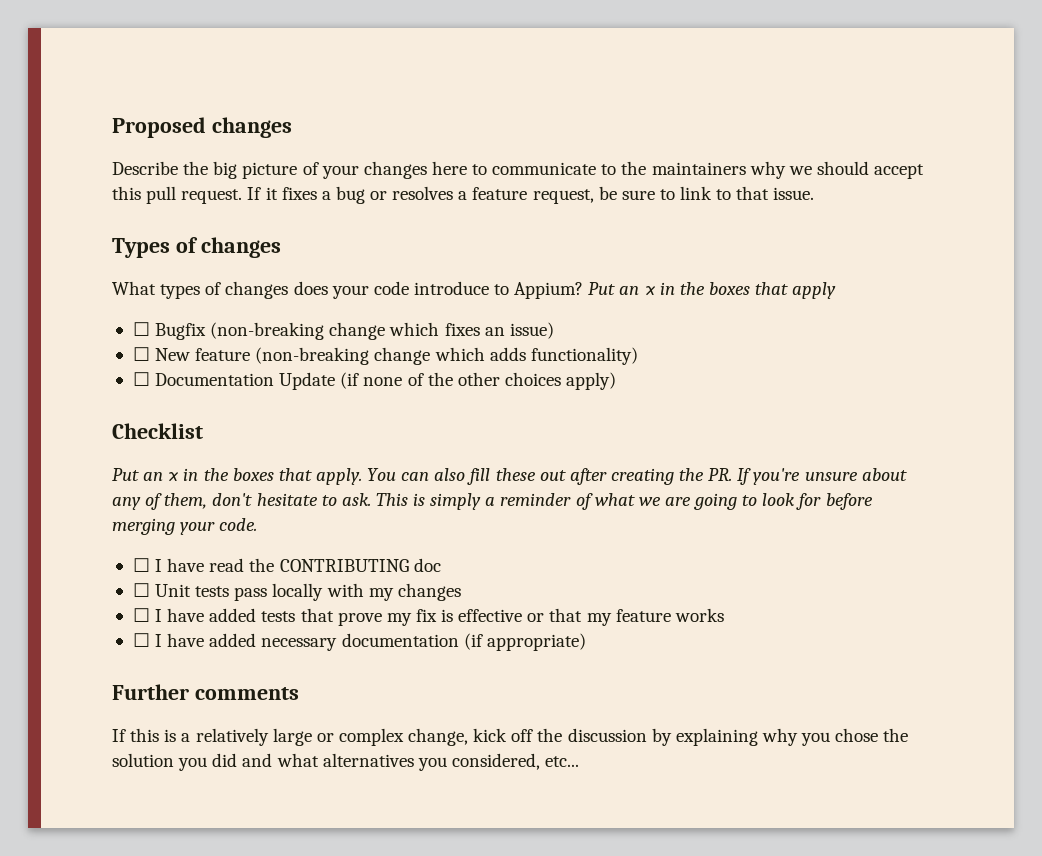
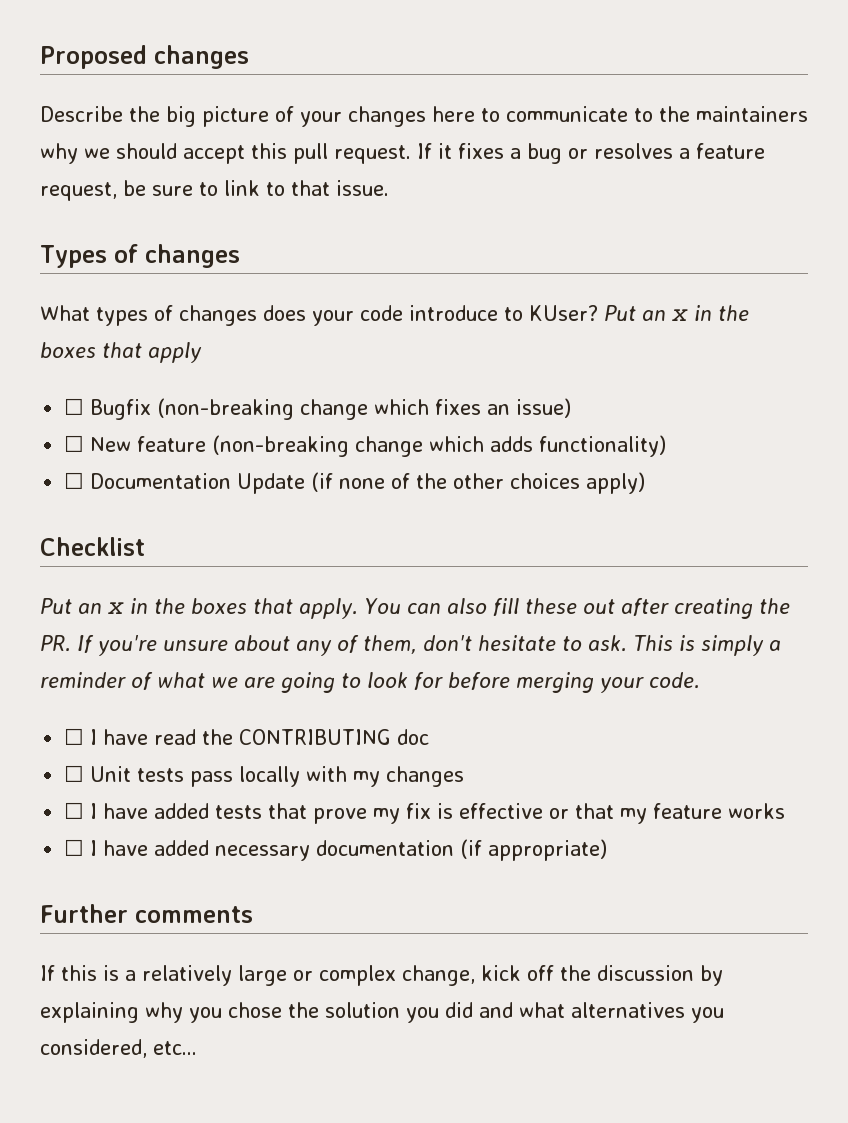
[514,282,584,299] Appium? -> [529,305,598,321] KUser?

